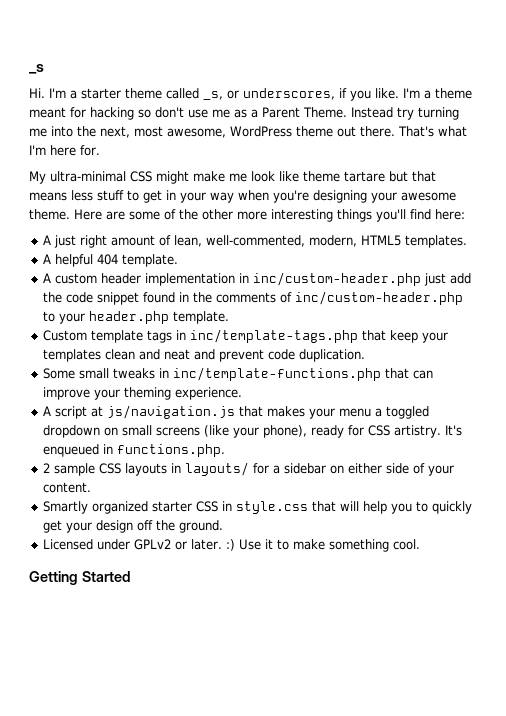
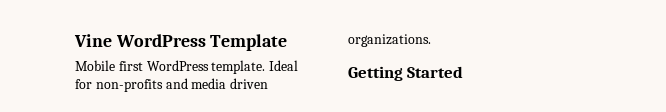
[29,64,44,74] [29,88,472,101] [29,107,459,120] [29,126,467,138] [29,145,100,156] [29,171,436,184] [29,190,456,203] [29,209,465,222] [42,235,467,248] [42,254,178,267] [42,272,471,286] [42,291,463,305] [42,311,229,324] [42,329,448,343] [42,349,365,362] [42,367,433,381] [42,387,242,400] [42,405,429,419] [42,425,462,438] [42,444,225,457] [42,462,454,476] [42,482,91,493] [42,501,472,514] [42,520,223,533] [42,539,420,552] _s // Hi. I'm a starter theme called _s, or underscores, if you like. I'm a theme meant for hacking so don't use me as a Parent Theme. Instead try turning me into the next, most awesome, WordPress theme out there. That's what I'm here for. // My ultra-minimal CSS might make me look like theme tartare but that means less stuff to get in your way when you're designing your awesome theme. Here are some of the other more interesting things you'll find here: // A just right amount of lean, well-commented, modern, HTML5 templates. // A helpful 404 template. // A custom header implementation in inc/custom-header.php just add the code snippet found in the comments of inc/custom-header.php to your header.php template. // Custom template tags in inc/template-tags.php that keep your templates clean and neat and prevent code duplication. // Some small tweaks in inc/template-functions.php that can improve your theming experience. // A script at js/navigation.js that makes your menu a toggled dropdown on small screens (like your phone), ready for CSS artistry. It's enqueued in functions.php. // 2 sample CSS layouts in layouts/ for a sidebar on either side of your content. // Smartly organized starter CSS in style.css that will help you to quickly get your design off the ground. // Licensed under GPLv2 or later. :) Use it to make something cool. -> [74,34,288,51] [75,60,299,74] [75,78,269,92] [348,34,431,47] Vine WordPress Template // Mobile first WordPress template. Ideal for non-profits and media driven organizations.

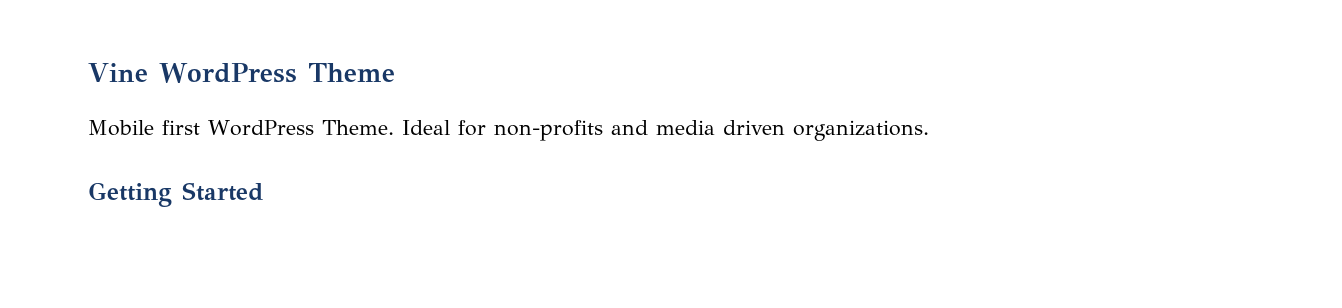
[210,34,288,51] Template -> [307,63,395,82] Theme
[211,60,266,74] template. -> [321,120,394,135] Theme.

